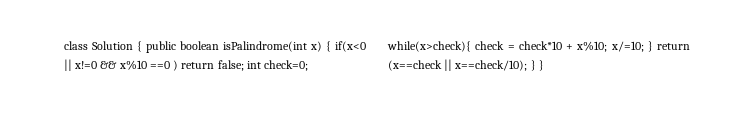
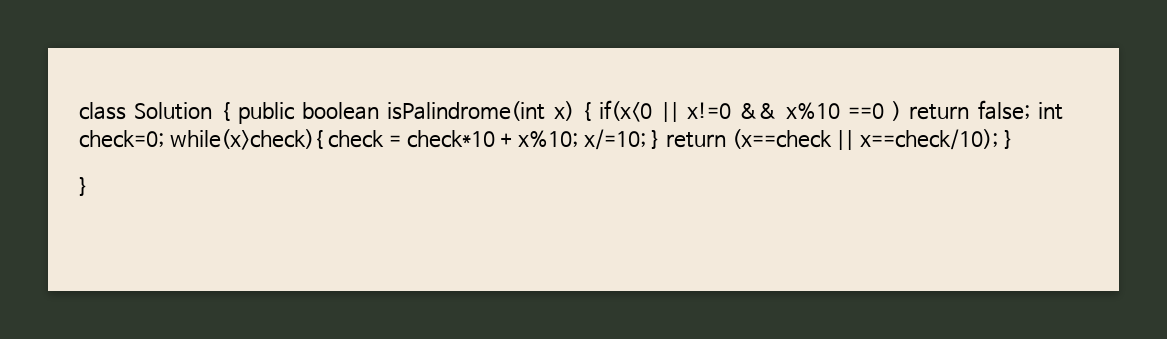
(536, 65) none -> (1013, 139) //

